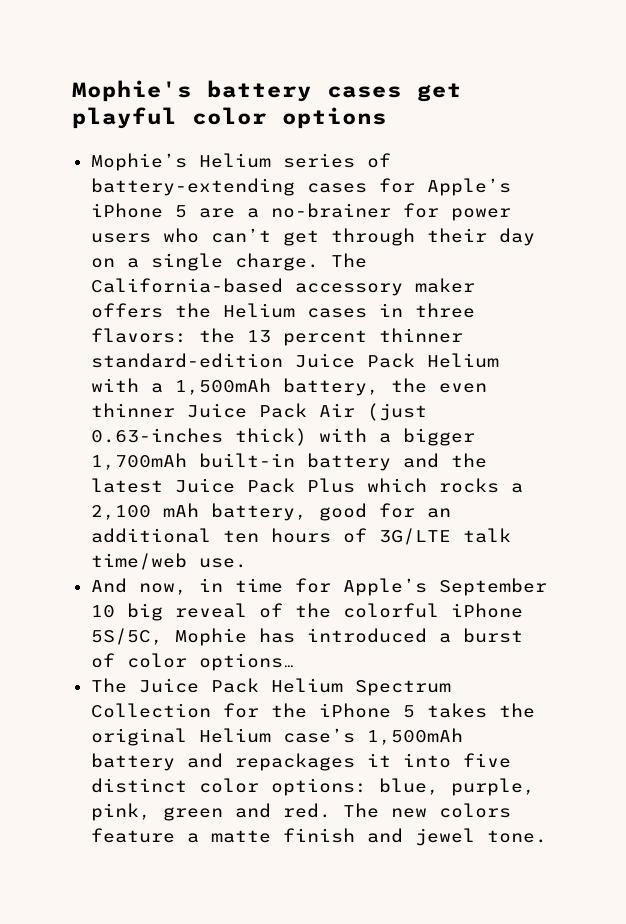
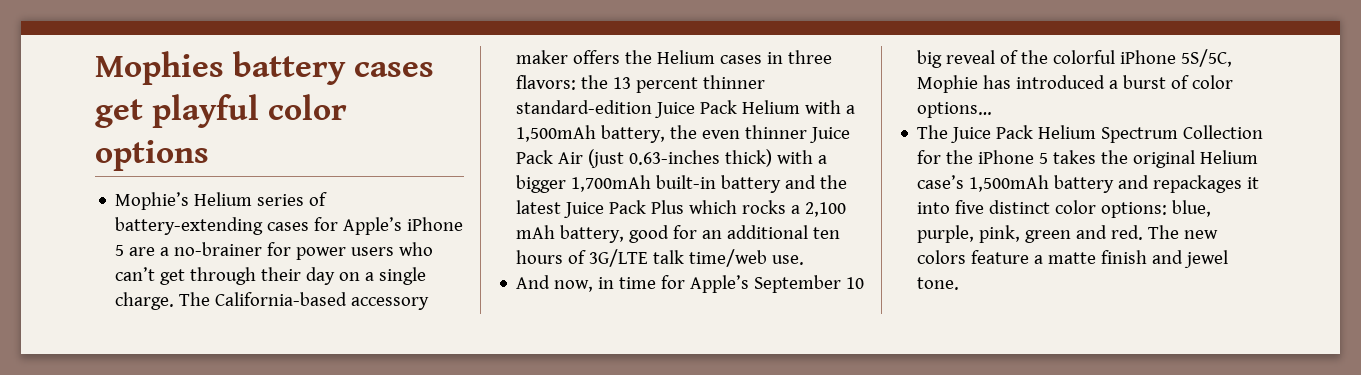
[72,80,192,102] Mophie's -> [95,51,224,85] Mophies

